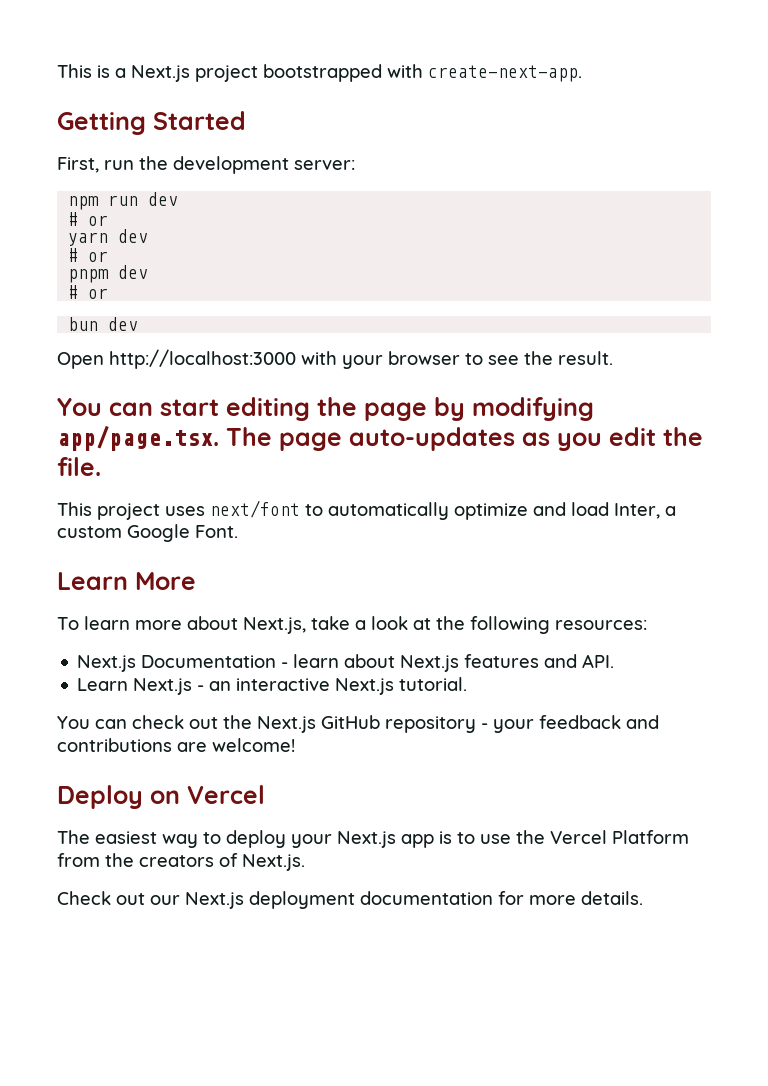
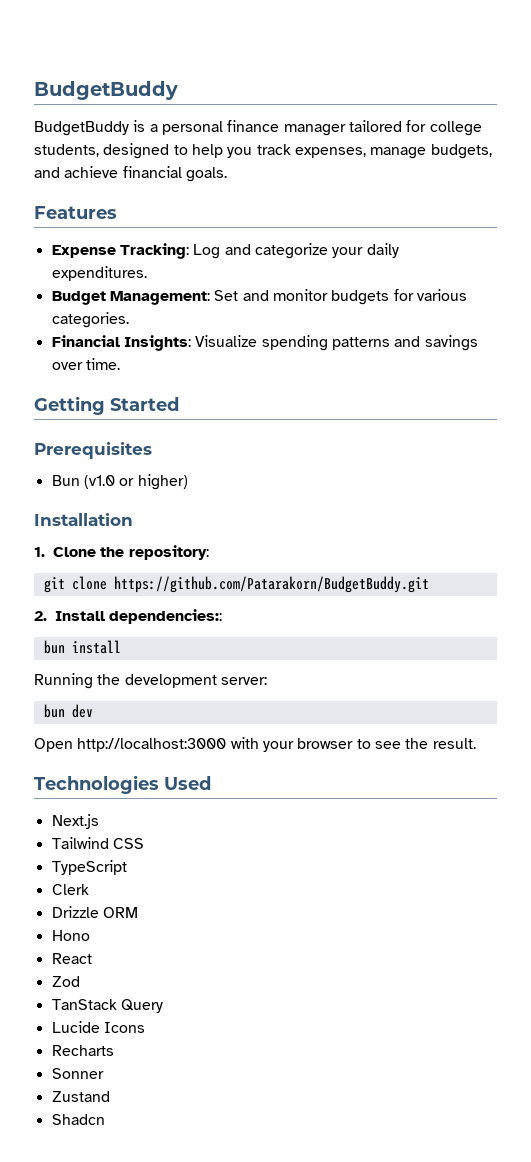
[57,64,582,82] [57,111,246,135] [57,156,355,174] [68,192,179,210] [68,212,109,226] [68,229,149,246] [68,248,109,262] [68,265,149,283] [68,285,109,299] This is a Next.js project bootstrapped with create-next-app. // Getting Started // First, run the development server: // npm run dev // # or // yarn dev // # or // pnpm dev // # or -> [34,81,178,100] [34,120,482,136] [34,143,492,159] [34,166,227,182] [34,206,117,219] [51,243,399,259] [51,266,147,281] [51,289,467,305] [51,312,129,328] [51,335,478,351] [51,358,120,370] [34,396,179,415] [34,442,152,459] [51,474,188,490] [34,513,133,526] [34,545,209,560] [43,576,429,593] [34,609,223,624] [43,640,121,654] [34,673,267,689] BudgetBuddy // BudgetBuddy is a personal finance manager tailored for college students, designed to help you track expenses, manage budgets, and achieve financial goals. // Features // Expense Tracking: Log and categorize your daily expenditures. // Budget Management: Set and monitor budgets for various categories. // Financial Insights: Visualize spending patterns and savings over time. // Getting Started // Prerequisites // Bun (v1.0 or higher) // Installation // 1. Clone the repository: // git clone https://github.com/Patarakorn/BudgetBuddy.git // 2. Install dependencies:: // bun install // Running the development server:
[57,397,594,421] [57,425,703,451] [57,457,101,476] [57,500,676,520] [57,524,238,542] [57,572,196,590] [57,616,647,634] [77,654,615,672] [77,677,468,695] [57,715,659,733] [57,738,295,752] [57,785,265,809] [57,830,689,848] [57,853,305,871] [57,891,643,909] You can start editing the page by modifying app/page.tsx. The page auto-updates as you edit the file. // This project uses next/font to automatically optimize and load Inter, a custom Google Font. // Learn More // To learn more about Next.js, take a look at the following resources: // Next.js Documentation - learn about Next.js features and API. // Learn Next.js - an interactive Next.js tutorial. // You can check out the Next.js GitHub repository - your feedback and contributions are welcome! // Deploy on Vercel // The easiest way to deploy your Next.js app is to use the Vercel Platform from the creators of Next.js. // Check out our Next.js deployment documentation for more details. -> [34,775,211,794] [51,814,99,829] [51,837,144,849] [51,860,127,875] [51,884,89,895] [51,906,138,918] [51,930,90,941] [51,953,92,964] [51,976,80,987] [51,999,163,1013] [51,1021,145,1033] [51,1045,114,1056] [51,1068,104,1079] [51,1091,110,1102] [51,1114,105,1125] Technologies Used // Next.js // Tailwind CSS // TypeScript // Clerk // Drizzle ORM // Hono // React // Zod // TanStack Query // Lucide Icons // Recharts // Sonner // Zustand // Shadcn

